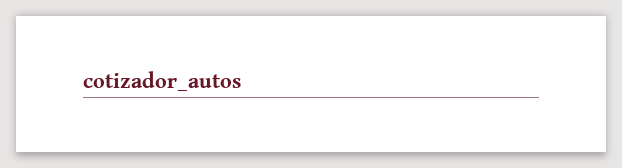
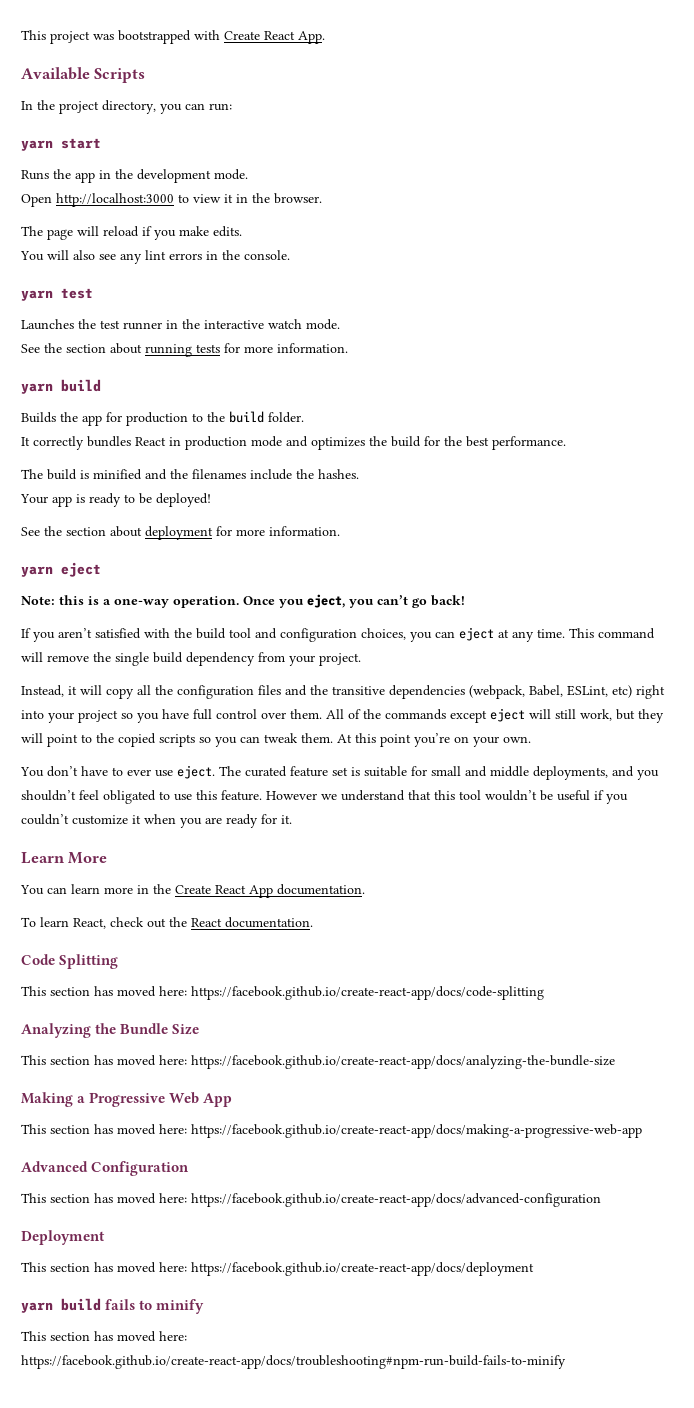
[83,71,241,91] cotizador_autos -> [21,30,325,44] [21,67,146,83] [21,100,232,114] [21,138,101,151] [21,169,248,183] [21,193,322,207] [21,226,242,240] [20,250,290,264] [21,288,93,301] [21,319,340,330] [21,343,348,357] [21,379,101,394] [21,411,304,426] [21,436,566,450] [21,469,359,480] [20,493,211,507] [21,526,340,540] [21,562,101,577] [21,594,465,608] [21,627,655,642] [21,652,361,666] [21,685,665,699] [21,708,664,723] [21,733,531,747] [20,765,659,780] [21,790,628,804] [21,814,292,828] [21,852,108,864] [20,884,365,898] [21,917,313,929] [21,954,119,969] [21,986,544,1000] [21,1023,200,1038] [21,1055,615,1069] [21,1092,233,1107] [21,1124,642,1138] [21,1161,190,1176] [21,1193,601,1207] [21,1230,105,1245] [21,1262,534,1276] [21,1298,205,1314] [21,1331,187,1342] [21,1355,566,1369] This project was bootstrapped with Create React App. // Available Scripts // In the project directory, you can run: // yarn start // Runs the app in the development mode. // Open http://localhost:3000 to view it in the browser. // The page will reload if you make edits. // You will also see any lint errors in the console. // yarn test // Launches the test runner in the interactive watch mode. // See the section about running tests for more information. // yarn build // Builds the app for production to the build folder. // It correctly bundles React in production mode and optimizes the build for the best performance. // The build is minified and the filenames include the hashes. // Your app is ready to be deployed! // See the section about deployment for more information. // yarn eject // Note: this is a one-way operation. Once you eject, you can’t go back! // If you aren’t satisfied with the build tool and configuration choices, you can eject at any time. This command will remove the single build dependency from your project. // Instead, it will copy all the configuration files and the transitive dependencies (webpack, Babel, ESLint, etc) right into your project so you have full control over them. All of the commands except eject will still work, but they will point to the copied scripts so you can tweak them. At this point you’re on your own. // You don’t have to ever use eject. The curated feature set is suitable for small and middle deployments, and you shouldn’t feel obligated to use this feature. However we understand that this tool wouldn’t be useful if you couldn’t customize it when you are ready for it. // Learn More // You can learn more in the Create React App documentation. // To learn React, check out the React documentation. // Code Splitting // This section has moved here: https://facebook.github.io/create-react-app/docs/code-splitting // Analyzing the Bundle Size // This section has moved here: https://facebook.github.io/create-react-app/docs/analyzing-the-bundle-size // Making a Progressive Web App // This section has moved here: https://facebook.github.io/create-react-app/docs/making-a-progressive-web-app // Advanced Configuration // This section has moved here: https://facebook.github.io/create-react-app/docs/advanced-configuration // Deployment // This section has moved here: https://facebook.github.io/create-react-app/docs/deployment // yarn build fails to minify // This section has moved here: https://facebook.github.io/create-react-app/docs/troubleshooting#npm-run-build-fails-to-minify

